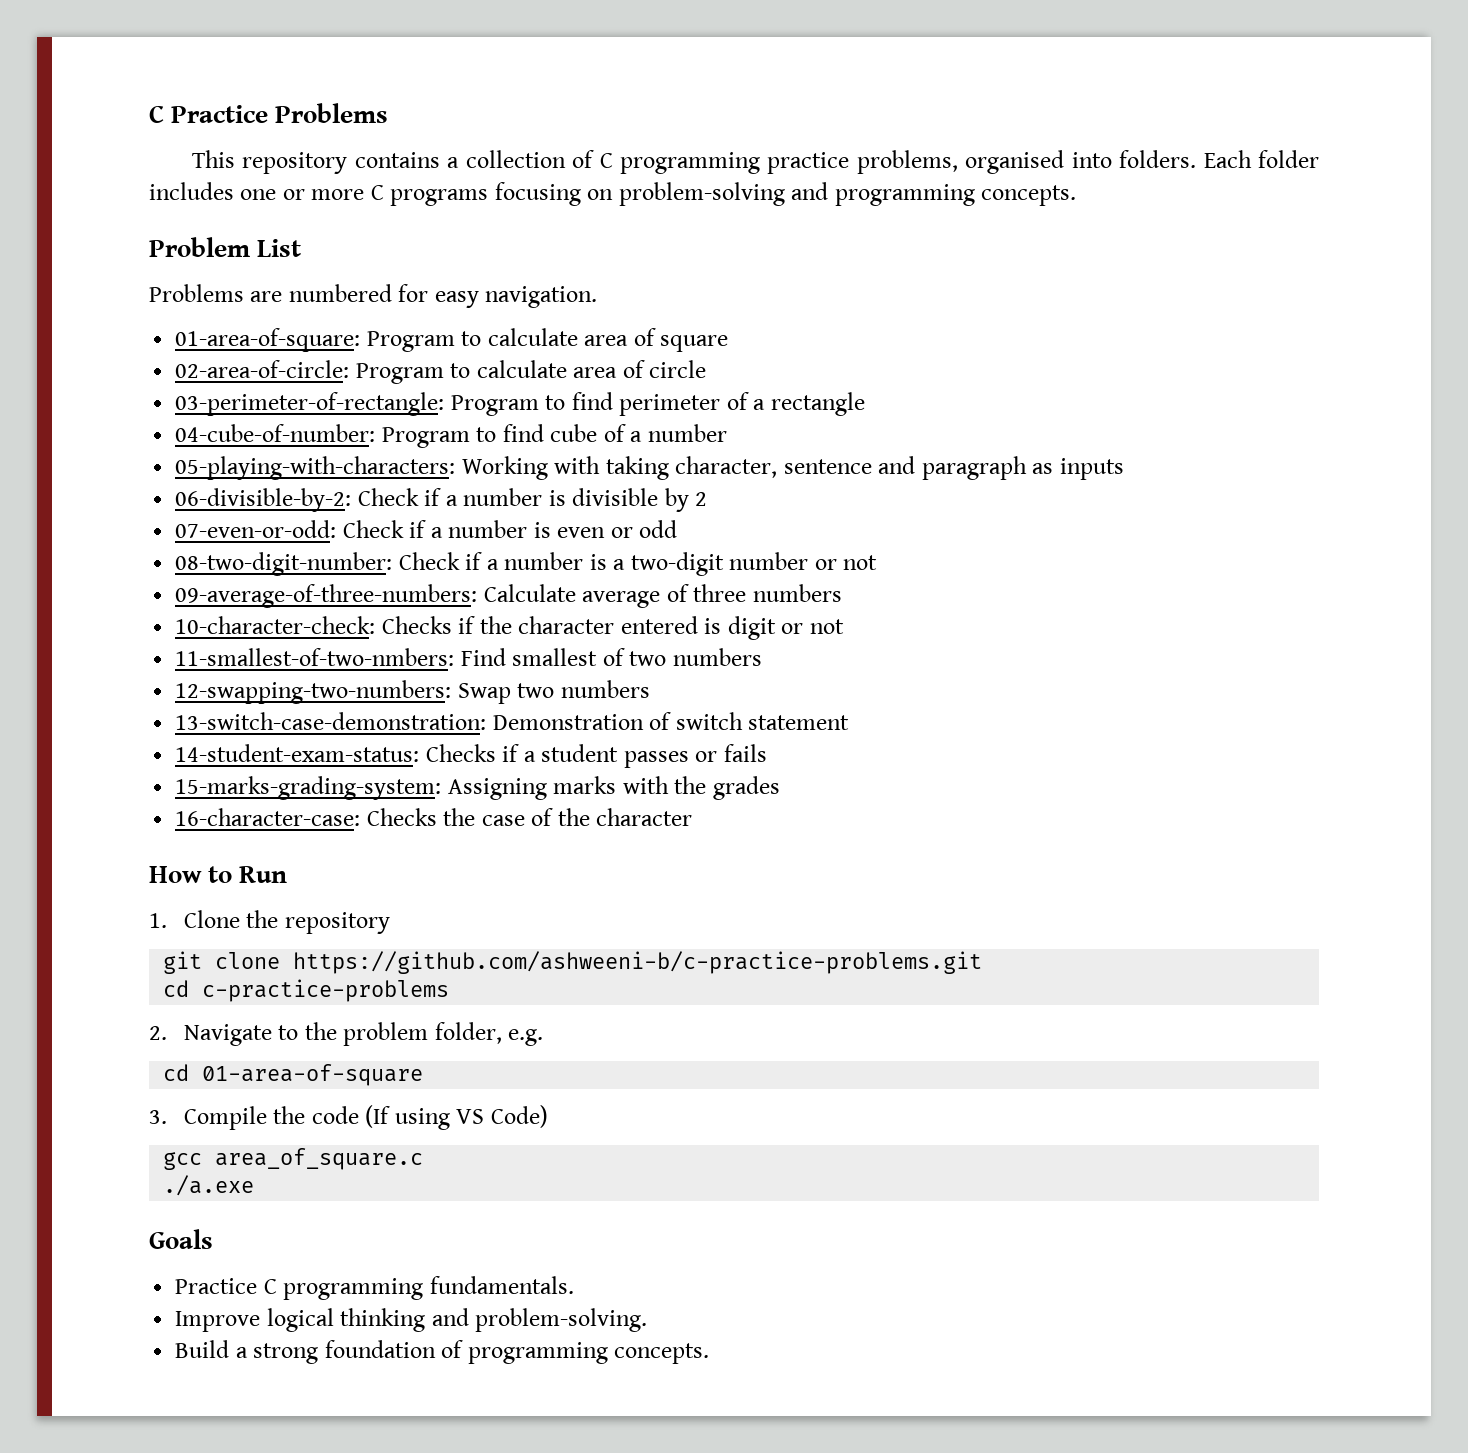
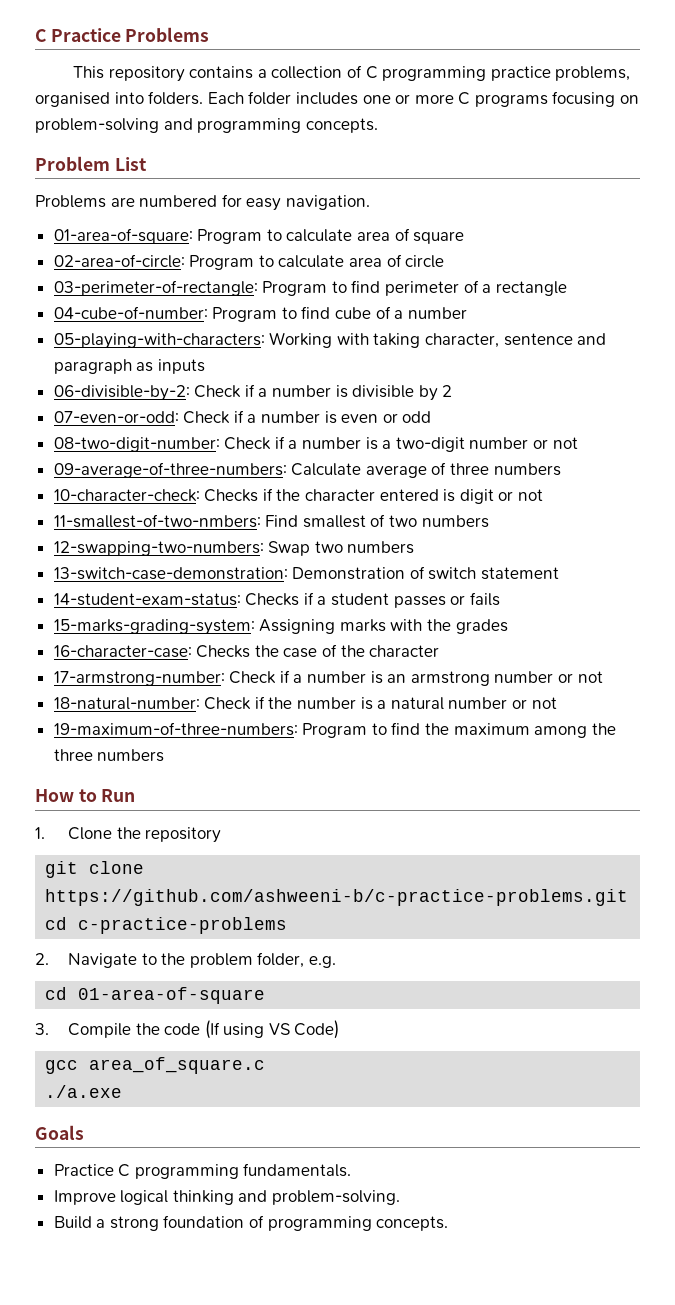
(693, 817) none -> [53,670,603,686] [53,696,557,710] [53,722,616,738] [53,749,165,762] // 17-armstrong-number: Check if a number is an armstrong number or not // 18-natural-number: Check if the number is a natural number or not // 19-maximum-of-three-numbers: Program to find the maximum among the three numbers

